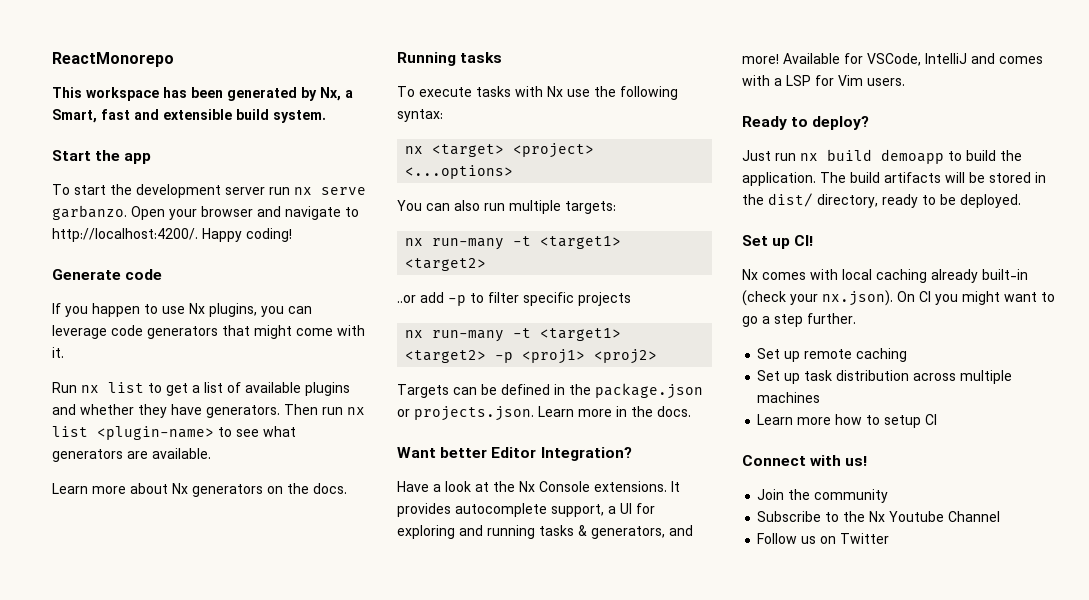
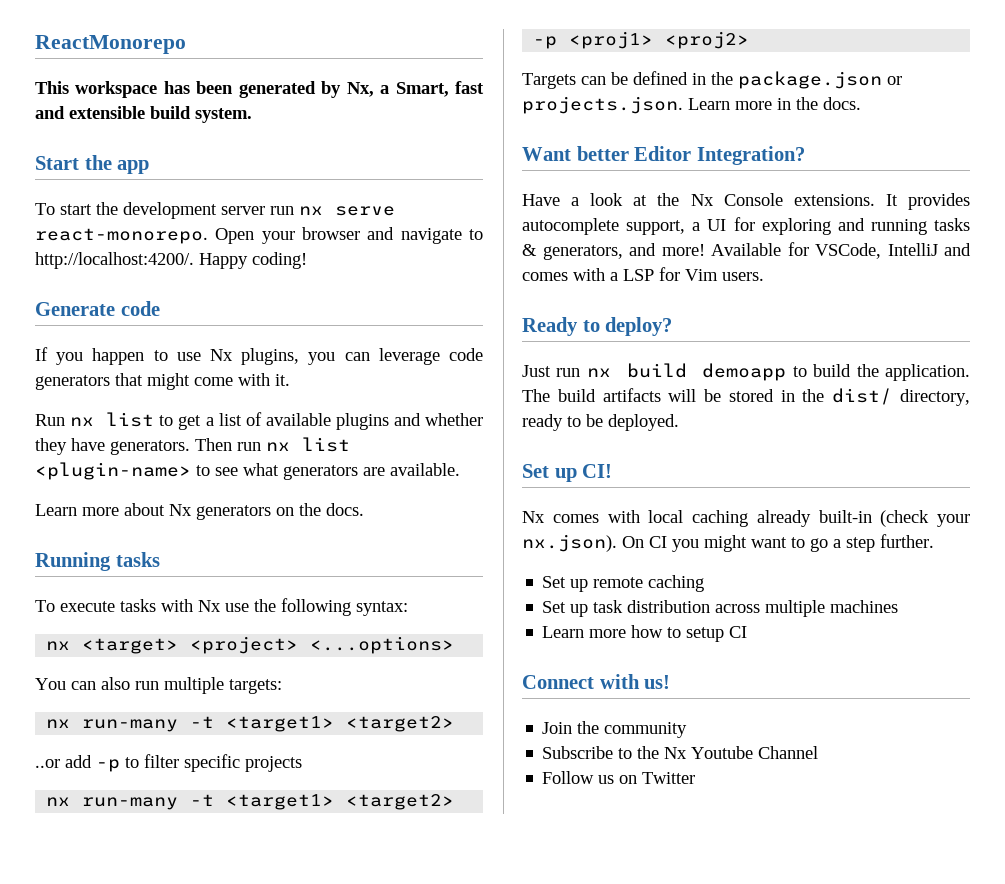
[52,205,127,220] garbanzo. -> [35,228,208,244] react-monorepo.

